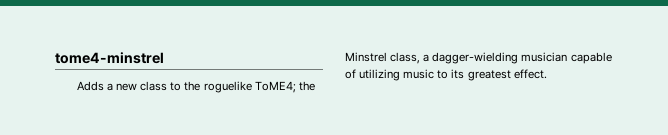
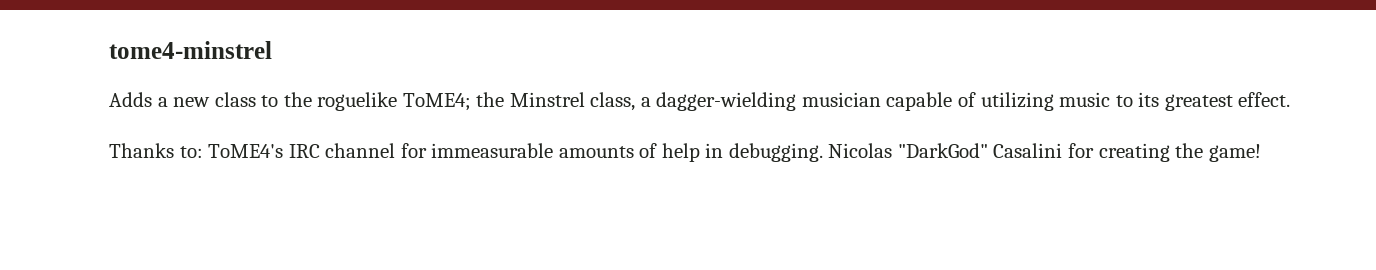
(547, 74) none -> [109,143,1261,162] // Thanks to: ToME4's IRC channel for immeasurable amounts of help in debugging. Nicolas "DarkGod" Casalini for creating the game!

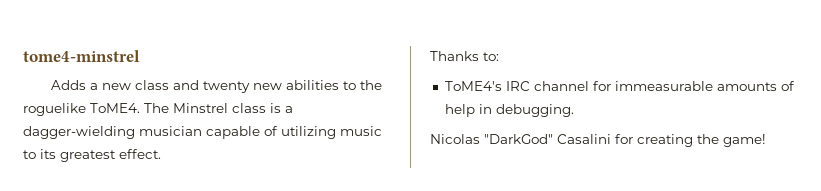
[261,92,636,111] to the roguelike ToME4; the Minstrel class, -> [173,80,383,93] [23,103,281,116] and twenty new abilities to the roguelike ToME4. The Minstrel class is
(203, 152) none -> (499, 56) //
(823, 152) none -> (574, 110) //

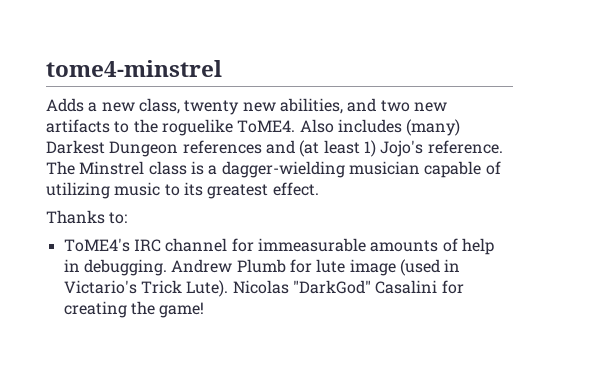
[135,80,383,93] [23,103,140,116] class and twenty new abilities to the roguelike ToME4. -> [138,98,447,115] [46,119,461,136] [46,140,503,157] class, twenty new abilities, and two new artifacts to the roguelike ToME4. Also includes (many) Darkest Dungeon references and (at least 1) Jojo's reference.
(574, 110) // -> [171,259,461,276] [63,280,229,297] Andrew Plumb for lute image (used in Victario's Trick Lute).

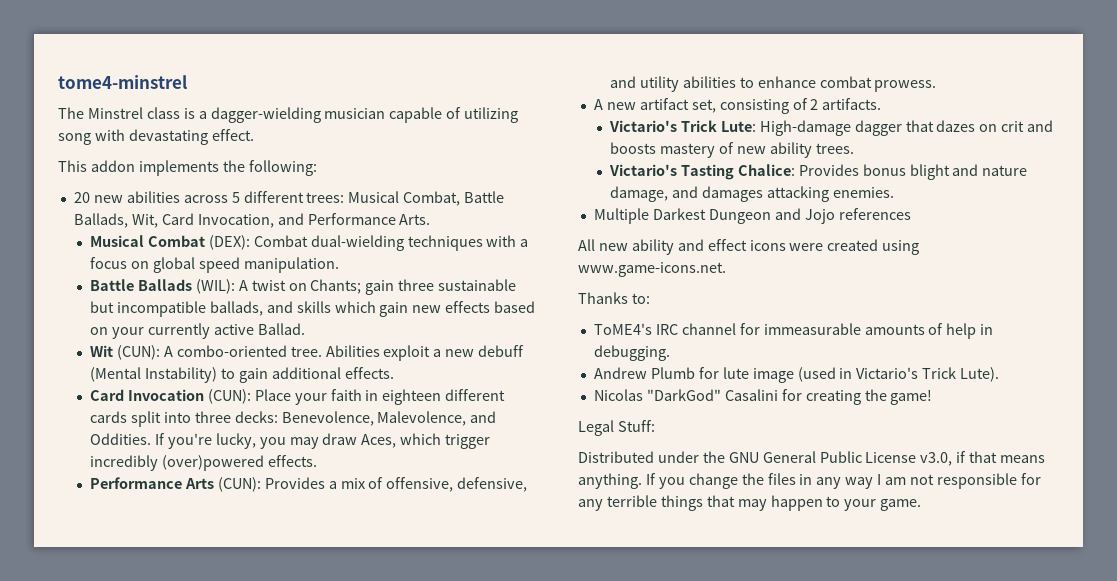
[46,98,447,115] [46,119,461,136] [46,140,503,157] Adds a new class, twenty new abilities, and two new artifacts to the roguelike ToME4. Also includes (many) Darkest Dungeon references and (at least 1) Jojo's reference. -> (187, 82) none
[114,182,319,199] music to its greatest effect. -> [58,129,254,145] [58,160,317,176] [73,191,505,206] [73,213,431,228] [89,235,529,251] [89,257,339,273] [89,279,517,295] [89,301,536,317] [89,323,305,339] [89,345,525,361] [89,367,394,383] [89,389,506,405] [89,411,497,427] [89,433,491,449] [89,455,317,471] [89,477,528,492] [609,76,937,92] [593,98,882,114] [608,120,1054,136] [609,142,854,158] [608,164,1028,180] [609,186,894,202] [593,208,911,224] [578,239,920,255] [578,262,726,277] song with devastating effect. // This addon implements the following: // 20 new abilities across 5 different trees: Musical Combat, Battle Ballads, Wit, Card Invocation, and Performance Arts. // Musical Combat (DEX): Combat dual-wielding techniques with a focus on global speed manipulation. // Battle Ballads (WIL): A twist on Chants; gain three sustainable but incompatible ballads, and skills which gain new effects based on your currently active Ballad. // Wit (CUN): A combo-oriented tree. Abilities exploit a new debuff (Mental Instability) to gain additional effects. // Card Invocation (CUN): Place your faith in eighteen different cards split into three decks: Benevolence, Malevolence, and Oddities. If you're lucky, you may draw Aces, which trigger incredibly (over)powered effects. // Performance Arts (CUN): Provides a mix of offensive, defensive, and utility abilities to enhance combat prowess. // A new artifact set, consisting of 2 artifacts. // Victario's Trick Lute: High-damage dagger that dazes on crit and boosts mastery of new ability trees. // Victario's Tasting Chalice: Provides bonus blight and nature damage, and damages attacking enemies. // Multiple Darkest Dungeon and Jojo references // All new ability and effect icons were created using www.game-icons.net.
(167, 267) none -> (670, 353) //
(229, 288) none -> (1000, 374) //
(205, 310) none -> [578,420,655,436] [578,451,1046,466] [578,473,1041,489] [578,495,922,511] // Legal Stuff: // Distributed under the GNU General Public License v3.0, if that means anything. If you change the files in any way I am not responsible for any terrible things that may happen to your game.

